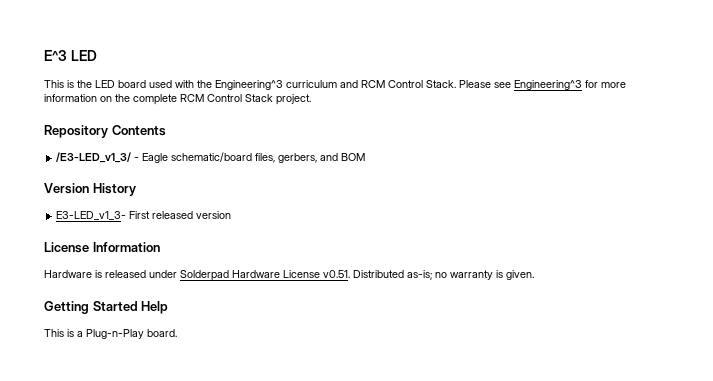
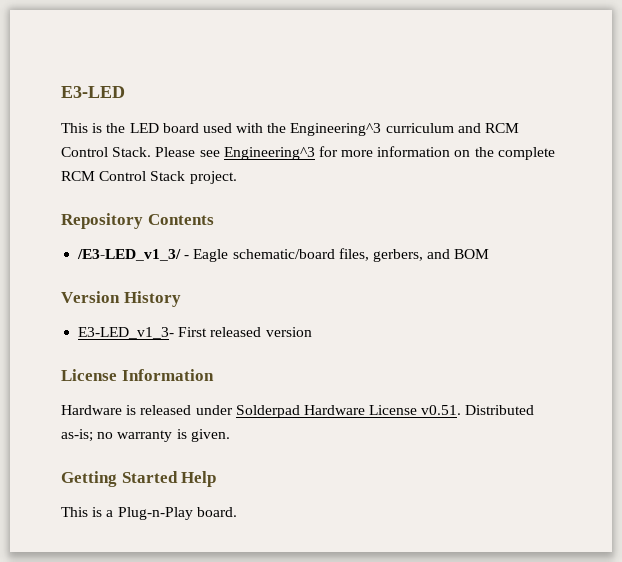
[44,50,97,61] E^3 LED -> [61,86,125,98] E3-LED

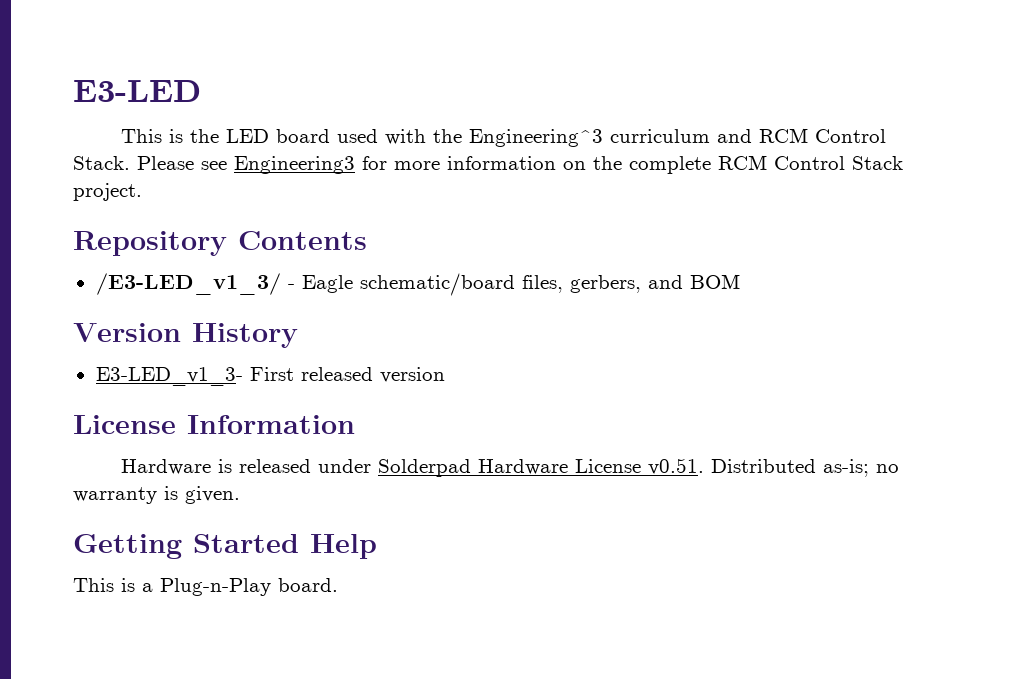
[223,147,315,160] Engineering^3 -> [234,156,355,174] Engineering3

